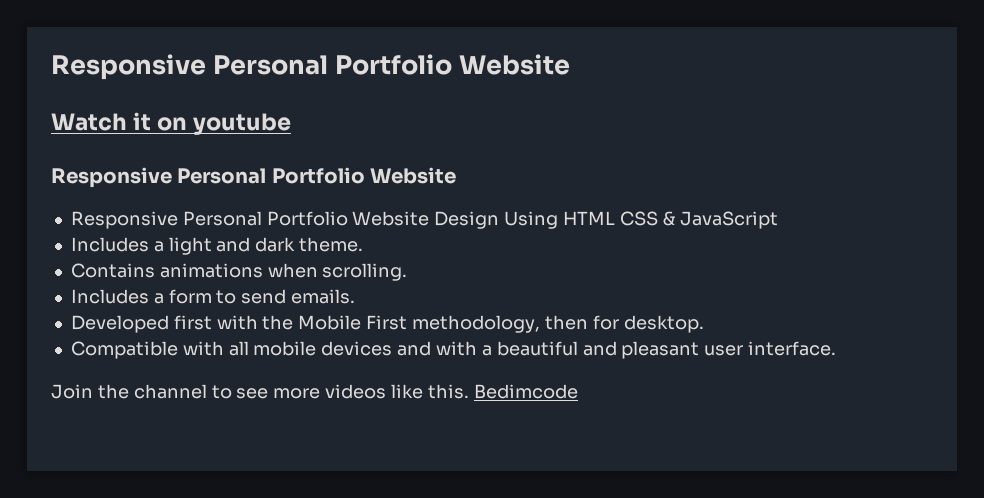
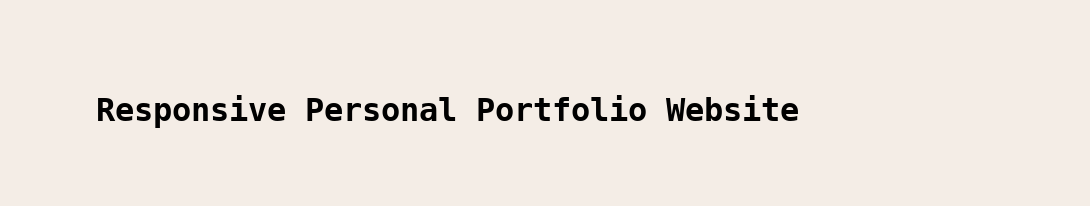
[51,54,570,80] [51,112,292,135] [51,167,457,188] [70,211,778,229] [70,237,364,255] [70,263,408,281] [70,289,356,304] [70,315,704,333] [70,341,837,359] [51,384,578,399] Responsive Personal Portfolio Website // Watch it on youtube // Responsive Personal Portfolio Website // Responsive Personal Portfolio Website Design Using HTML CSS & JavaScript // Includes a light and dark theme. // Contains animations when scrolling. // Includes a form to send emails. // Developed first with the Mobile First methodology, then for desktop. // Compatible with all mobile devices and with a beautiful and pleasant user interface. // Join the channel to see more videos like this. Bedimcode -> [96,95,799,128] Responsive Personal Portfolio Website

